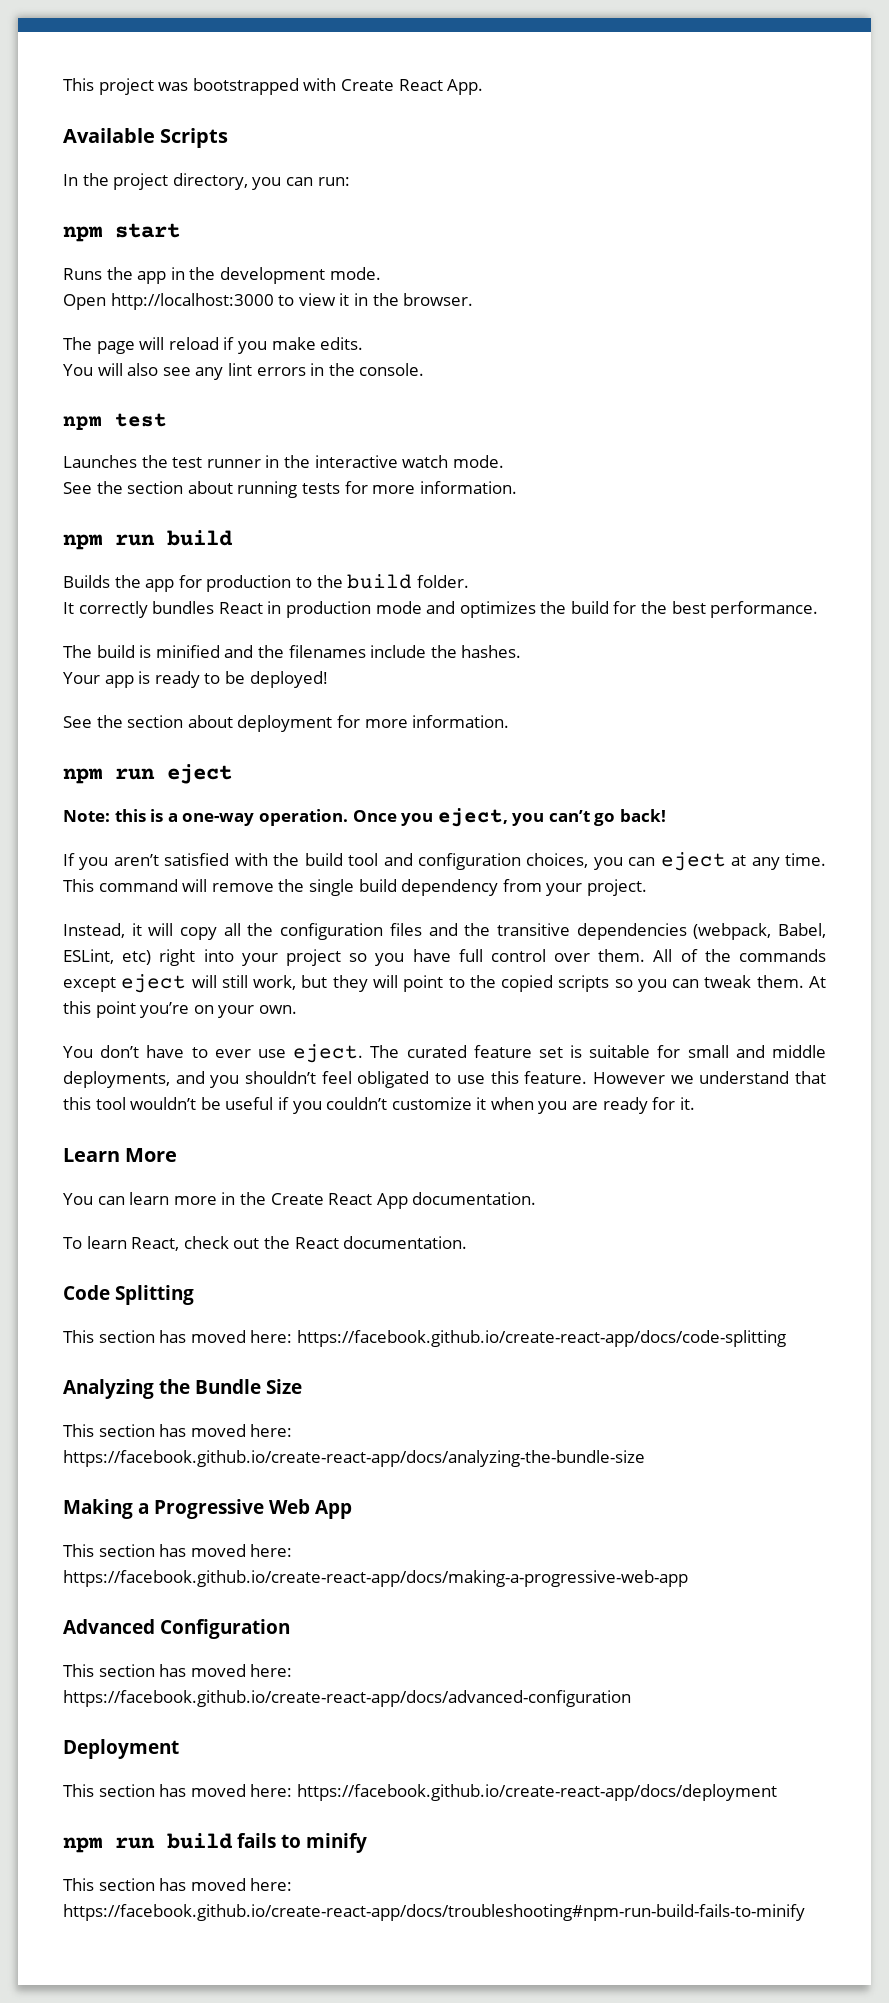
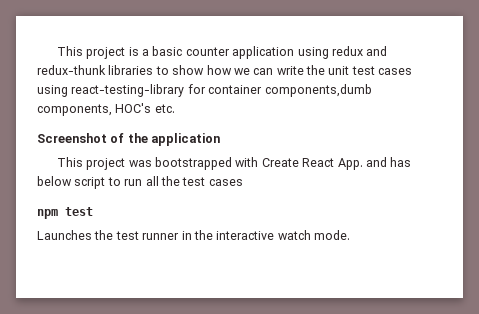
[63,78,154,95] This project -> [56,46,388,59] [37,65,413,75] [37,84,372,97] [37,103,175,116] [37,133,221,146] [56,157,126,170] This project is a basic counter application using redux and redux-thunk libraries to show how we can write the unit test cases using react-testing-library for container components,dumb components, HOC's etc. // Screenshot of the application // This project
[63,128,229,148] [63,173,350,190] [63,223,180,242] [63,267,381,284] [63,293,474,310] [63,337,364,354] [63,363,425,380] // Available Scripts // In the project directory, you can run: // npm start // Runs the app in the development mode. // Open http://localhost:3000 to view it in the browser. // The page will reload if you make edits. // You will also see any lint errors in the console. -> [365,157,412,167] [37,176,243,189] and has below script to run all the test cases
[63,481,517,498] [63,530,233,550] [63,574,469,592] [63,601,819,618] [63,645,522,658] [63,671,328,688] [63,715,510,732] [63,764,232,784] [63,808,667,827] [63,852,826,871] [63,879,647,896] [63,923,826,940] [63,949,826,966] [63,974,827,993] [63,1001,297,1018] [63,1044,826,1063] [63,1071,826,1088] [63,1097,695,1114] [63,1148,178,1162] [63,1192,537,1209] [63,1236,468,1251] [63,1285,194,1305] [63,1330,786,1347] [63,1379,302,1399] [63,1424,293,1437] [63,1450,645,1467] [63,1499,352,1519] [63,1544,293,1557] [63,1570,688,1587] [63,1619,290,1639] [63,1664,293,1677] [63,1690,631,1707] [63,1739,179,1759] [63,1784,777,1801] [63,1833,367,1853] [63,1878,293,1891] [63,1904,805,1921] // See the section about running tests for more information. // npm run build // Builds the app for production to the build folder. // It correctly bundles React in production mode and optimizes the build for the best performance. // The build is minified and the filenames include the hashes. // Your app is ready to be deployed! // See the section about deployment for more information. // npm run eject // Note: this is a one-way operation. Once you eject, you can’t go back! // If you aren’t satisfied with the build tool and configuration choices, you can eject at any time. This command will remove the single build dependency from your project. // Instead, it will copy all the configuration files and the transitive dependencies (webpack, Babel, ESLint, etc) right into your project so you have full control over them. All of the commands except eject will still work, but they will point to the copied scripts so you can tweak them. At this point you’re on your own. // You don’t have to ever use eject. The curated feature set is suitable for small and middle deployments, and you shouldn’t feel obligated to use this feature. However we understand that this tool wouldn’t be useful if you couldn’t customize it when you are ready for it. // Learn More // You can learn more in the Create React App documentation. // To learn React, check out the React documentation. // Code Splitting // This section has moved here: https://facebook.github.io/create-react-app/docs/code-splitting // Analyzing the Bundle Size // This section has moved here: https://facebook.github.io/create-react-app/docs/analyzing-the-bundle-size // Making a Progressive Web App // This section has moved here: https://facebook.github.io/create-react-app/docs/making-a-progressive-web-app // Advanced Configuration // This section has moved here: https://facebook.github.io/create-react-app/docs/advanced-configuration // Deployment // This section has moved here: https://facebook.github.io/create-react-app/docs/deployment // npm run build fails to minify // This section has moved here: https://facebook.github.io/create-react-app/docs/troubleshooting#npm-run-build-fails-to-minify -> (350, 235) none

